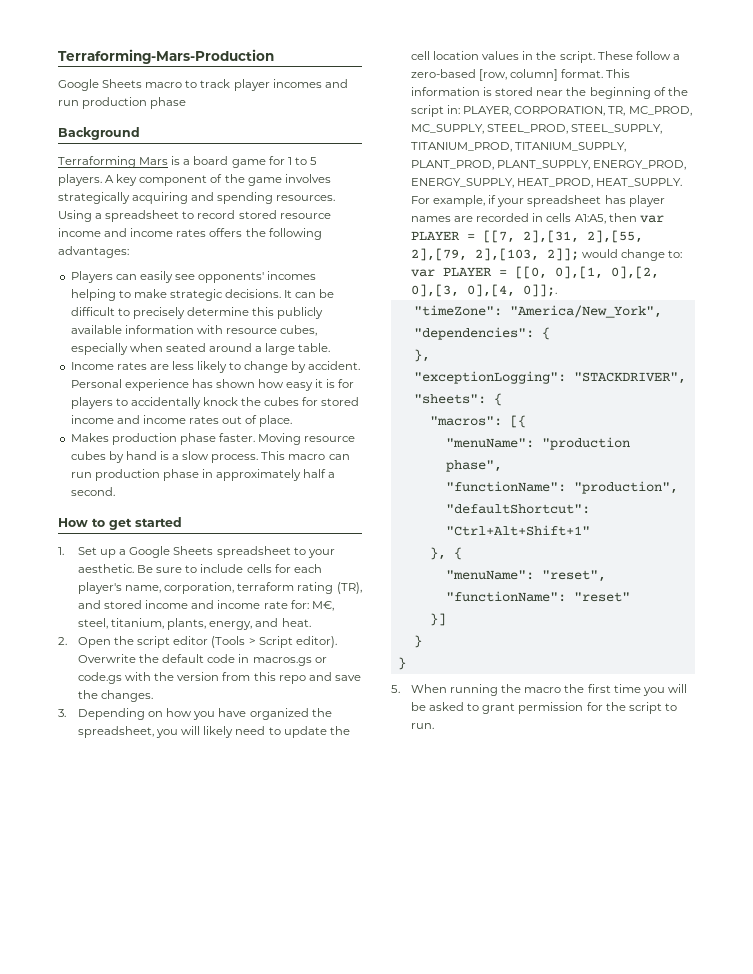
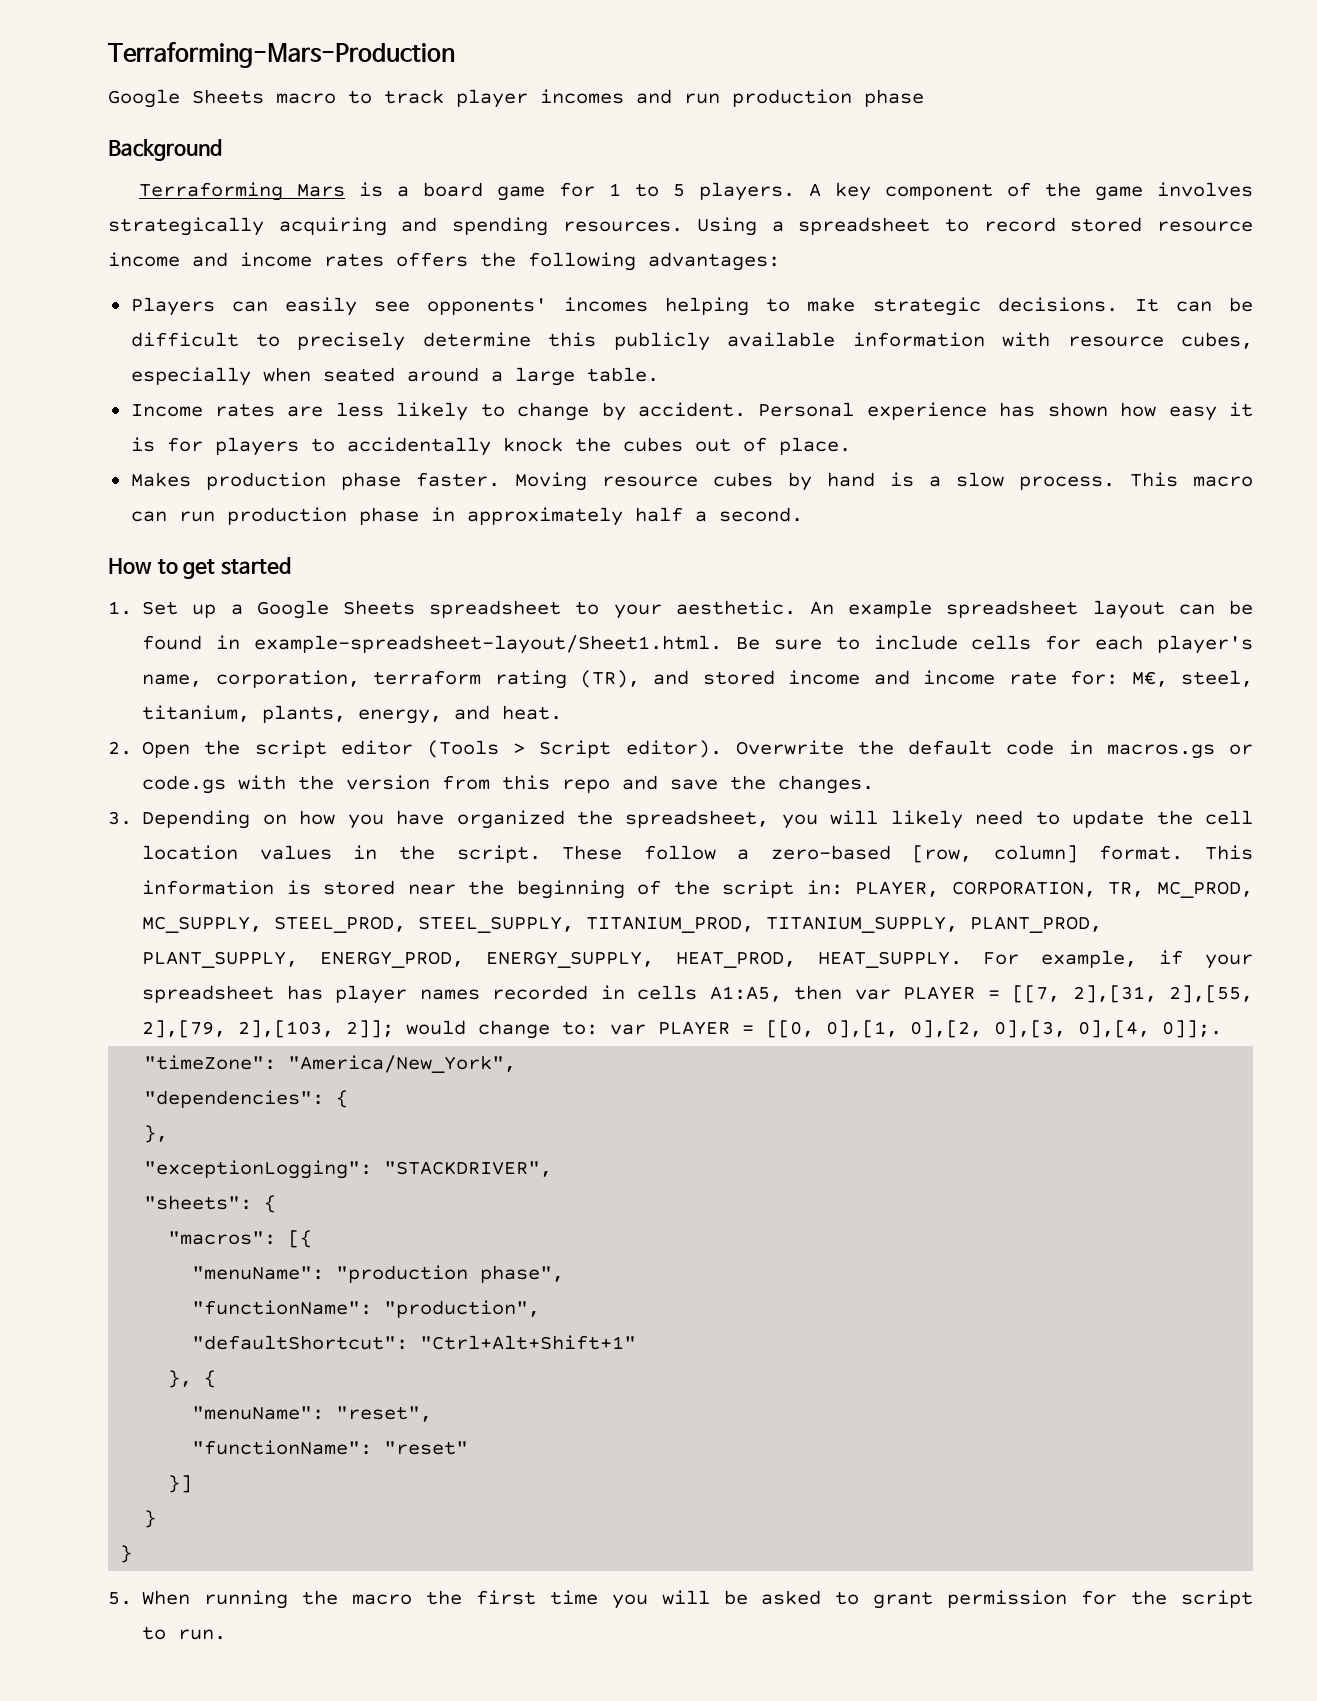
[302,397,360,406] [70,415,219,424] for stored income and income rates -> (683, 444) none
(134, 568) none -> [810,600,1253,619] [142,635,722,654] An example spreadsheet layout can be found in example-spreadsheet-layout/Sheet1.html.
[454,216,474,222] are -> (480, 994) none

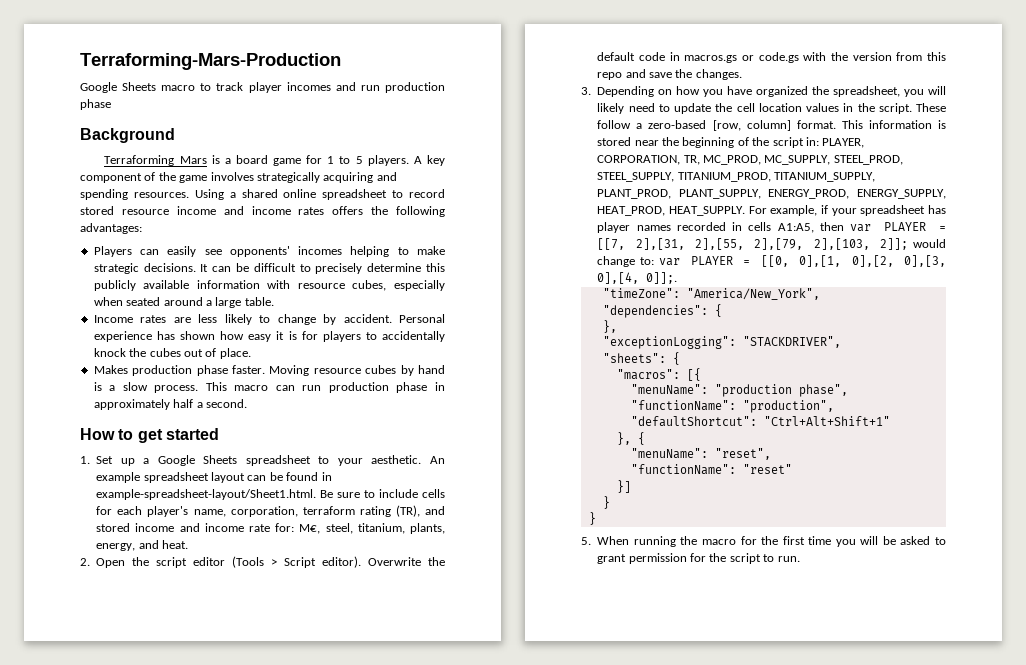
(784, 226) none -> [241,189,317,198] shared online
(413, 1599) none -> [740,536,757,545] for

